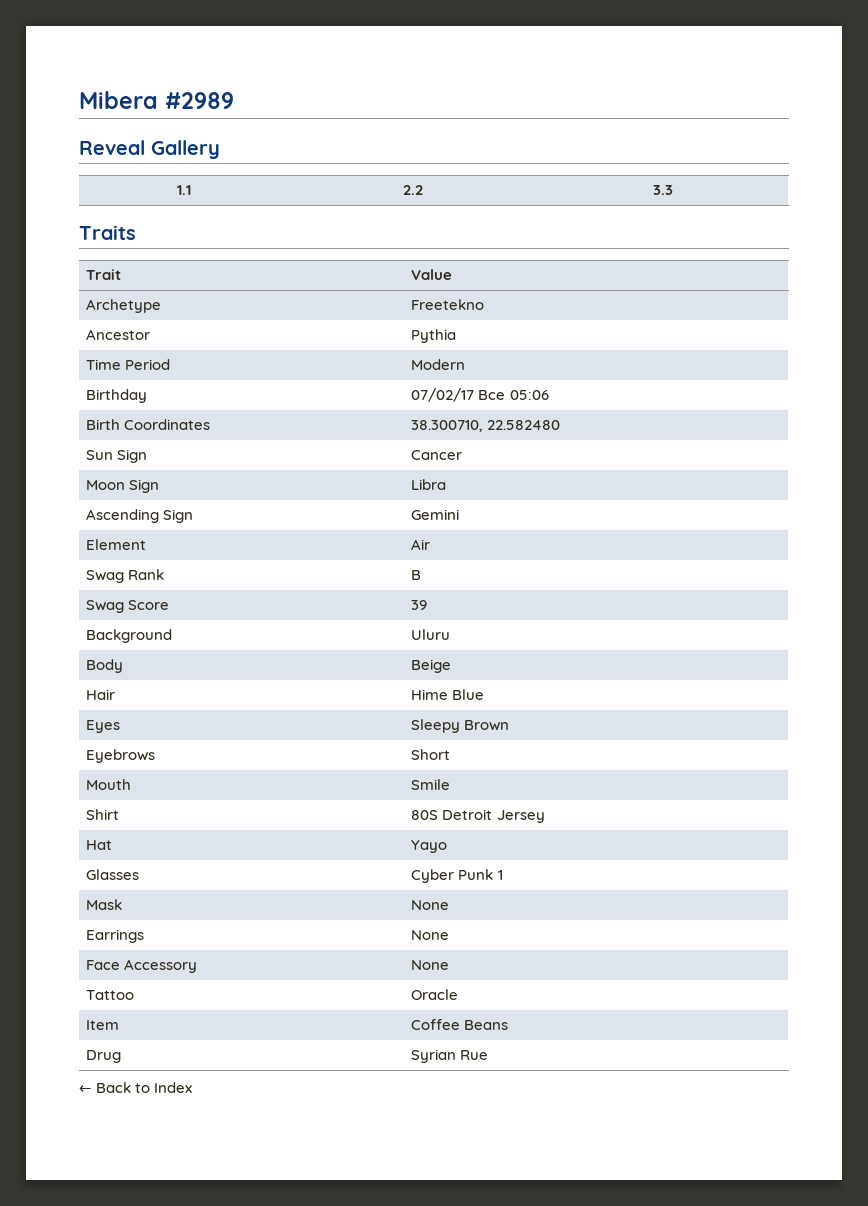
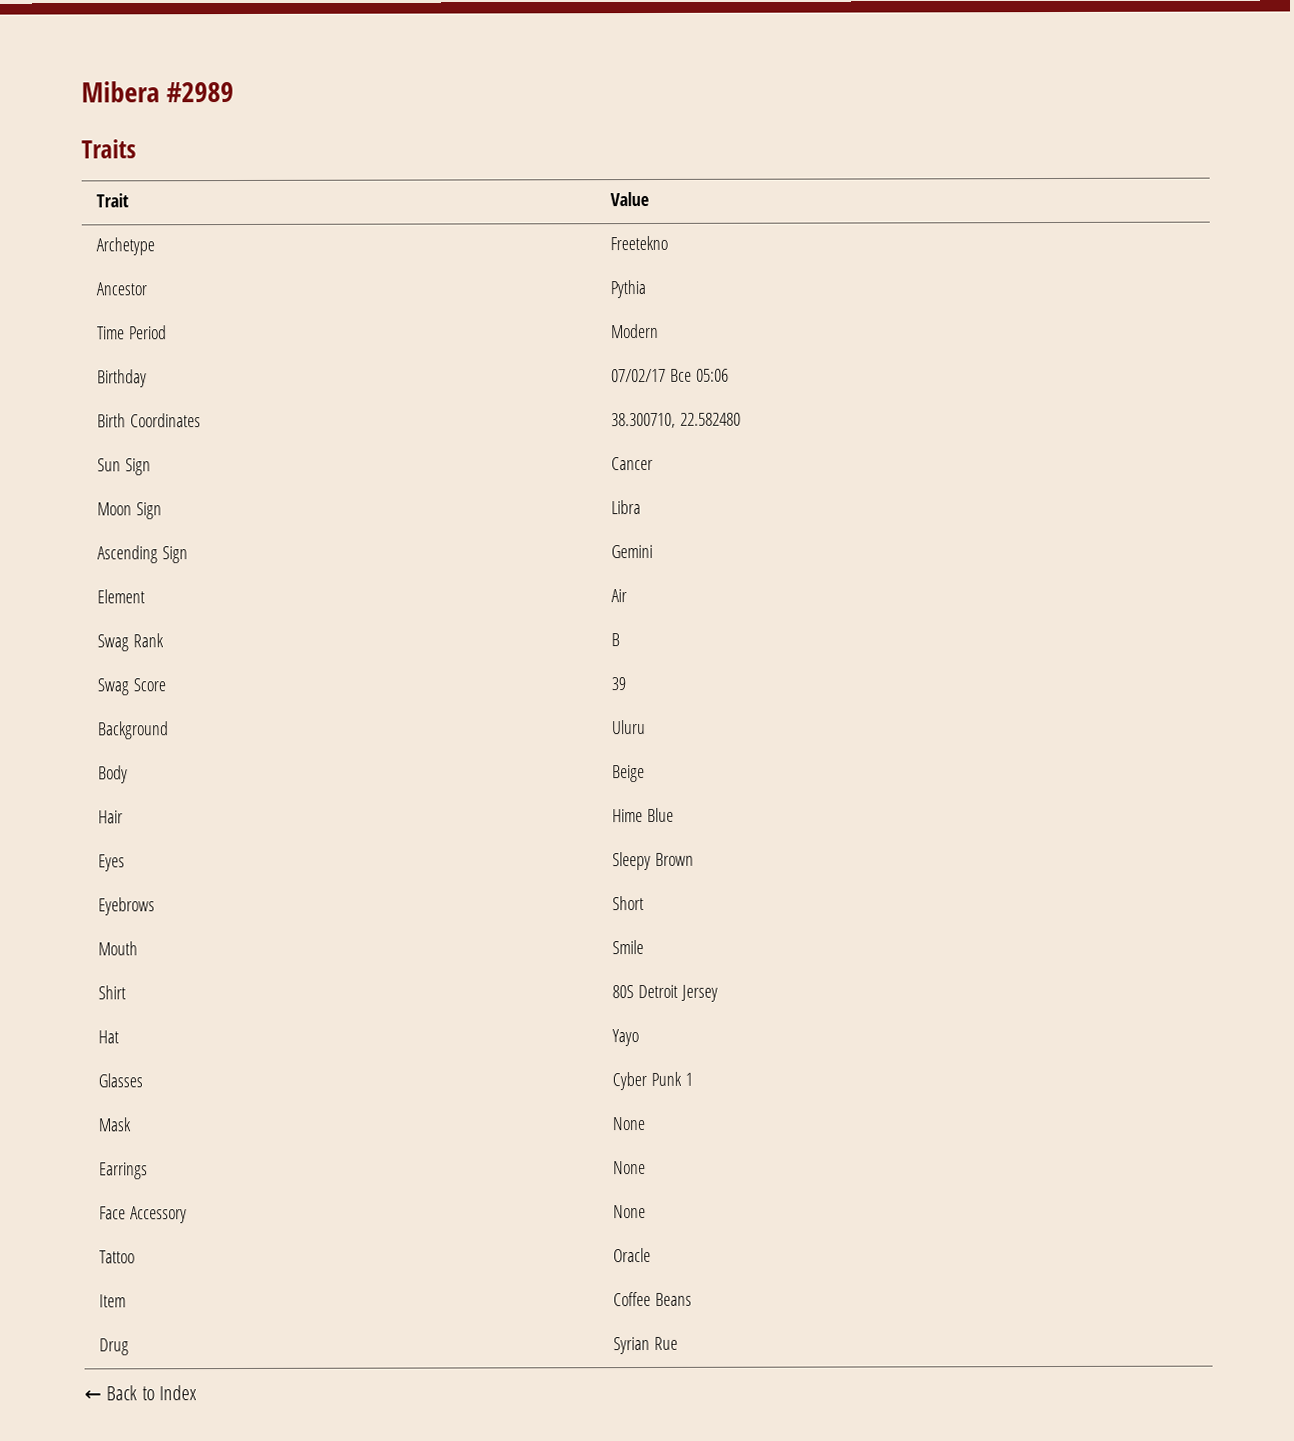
[79,140,220,159] [176,185,191,195] [402,185,423,195] [653,185,673,195] // Reveal Gallery // 1.1 | 2.2 | 3.3 -> (235, 92) none

